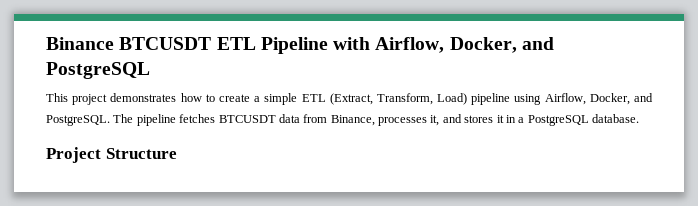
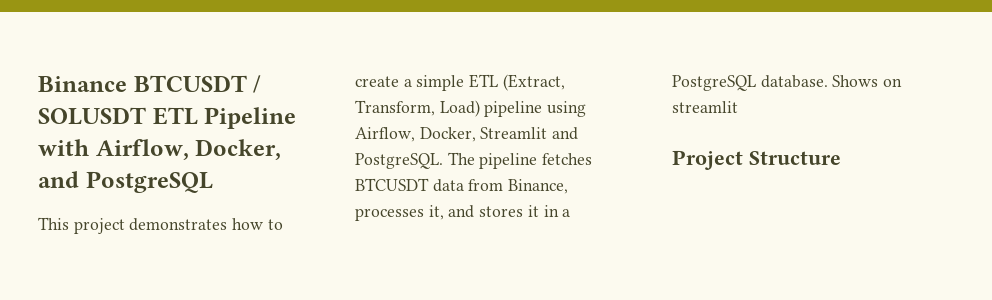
(212, 43) none -> [253,75,262,93] [38,107,146,125] / SOLUSDT
(630, 99) none -> [480,127,548,139] Streamlit
(639, 118) none -> [832,75,903,87] [672,101,738,113] Shows on streamlit

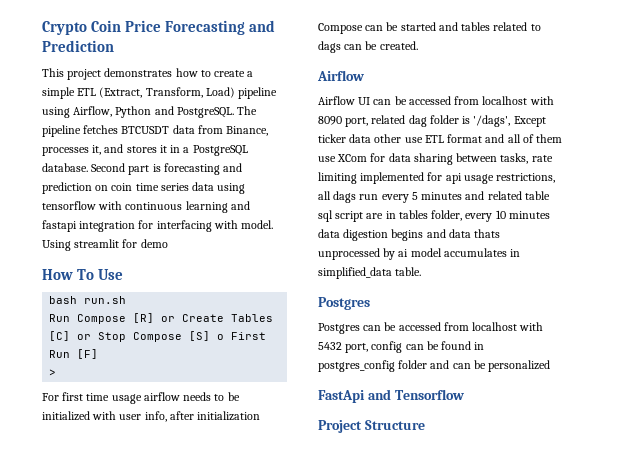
[38,75,262,93] [38,107,297,129] [38,139,282,160] [38,171,213,193] Binance BTCUSDT / SOLUSDT ETL Pipeline with Airflow, Docker, and PostgreSQL -> [42,20,276,35] [42,40,114,52] Crypto Coin Price Forecasting and Prediction
[419,127,548,142] Docker, Streamlit -> [115,106,152,118] Python
[832,75,903,87] [672,101,738,113] Shows on streamlit -> [91,163,243,175] [42,182,246,194] [42,201,250,213] [42,220,274,232] [42,239,168,251] [42,269,124,280] [49,296,127,304] [49,313,274,324] [49,331,267,342] [49,349,99,359] [49,369,57,376] [42,392,240,404] [42,411,261,422] [318,22,541,34] [318,41,418,53] [317,70,364,81] [318,96,554,105] [318,115,546,127] [318,134,563,143] [318,153,553,165] [318,172,556,184] [318,191,550,203] [318,210,550,222] [318,229,501,241] [318,248,521,260] [318,267,422,279] [318,297,370,310] [318,322,544,334] [318,341,485,353] [318,360,551,372] [318,389,464,403] Second part is forecasting and prediction on coin time series data using tensorflow with continuous learning and fastapi integration for interfacing with model. Using streamlit for demo // How To Use // bash run.sh // Run Compose [R] or Create Tables [C] or Stop Compose [S] o First Run [F] // > // For first time usage airflow needs to be initialized with user info, after initialization Compose can be started and tables related to dags can be created. // Airflow // Airflow UI can be accessed from localhost with 8090 port, related dag folder is '/dags', Except ticker data other use ETL format and all of them use XCom for data sharing between tasks, rate limiting implemented for api usage restrictions, all dags run every 5 minutes and related table sql script are in tables folder, every 10 minutes data digestion begins and data thats unprocessed by ai model accumulates in simplified_data table. // Postgres // Postgres can be accessed from localhost with 5432 port, config can be found in postgres_config folder and can be personalized // FastApi and Tensorflow

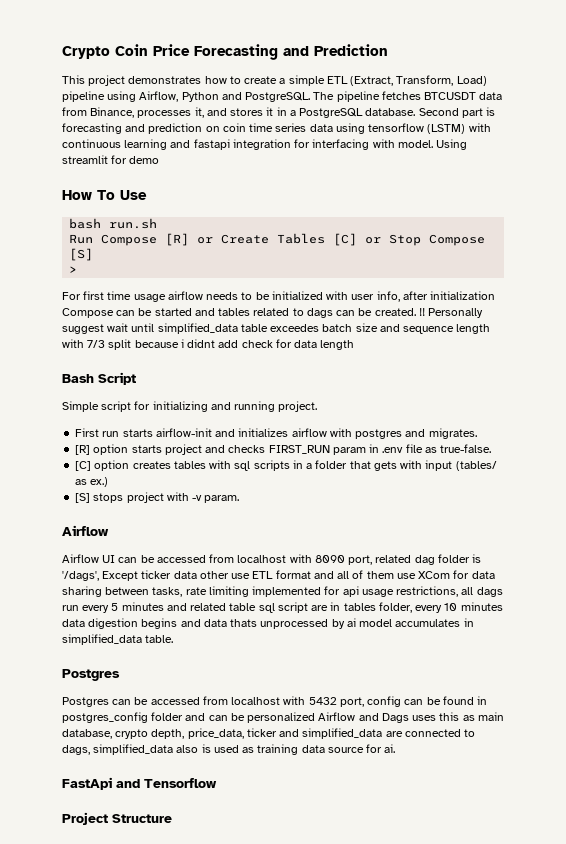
(96, 205) none -> [427,124,466,134] (LSTM)
[217,332,267,340] [49,349,99,359] o First Run [F] -> (94, 254) none
(418, 45) none -> [418,308,484,318] [62,323,491,334] [62,339,355,350] [62,372,136,385] [62,401,318,412] [75,428,477,439] [75,444,492,455] [75,460,497,471] [75,477,109,487] [75,492,240,503] !! Personally suggest wait until simplified_data table exceedes batch size and sequence length with 7/3 split because i didnt add check for data length // Bash Script // Simple script for initializing and running project. // First run starts airflow-init and initializes airflow with postgres and migrates. // [R] option starts project and checks FIRST_RUN param in .env file as true-false. // [C] option creates tables with sql scripts in a folder that gets with input (tables/ as ex.) // [S] stops project with -v param.
(551, 366) none -> [318,712,504,723] [62,728,476,739] [62,744,396,755] Airflow and Dags uses this as main database, crypto depth, price_data, ticker and simplified_data are connected to dags, simplified_data also is used as training data source for ai.

